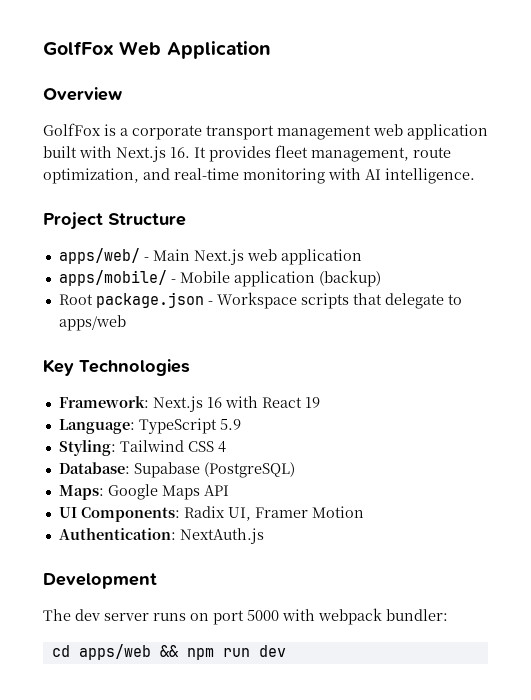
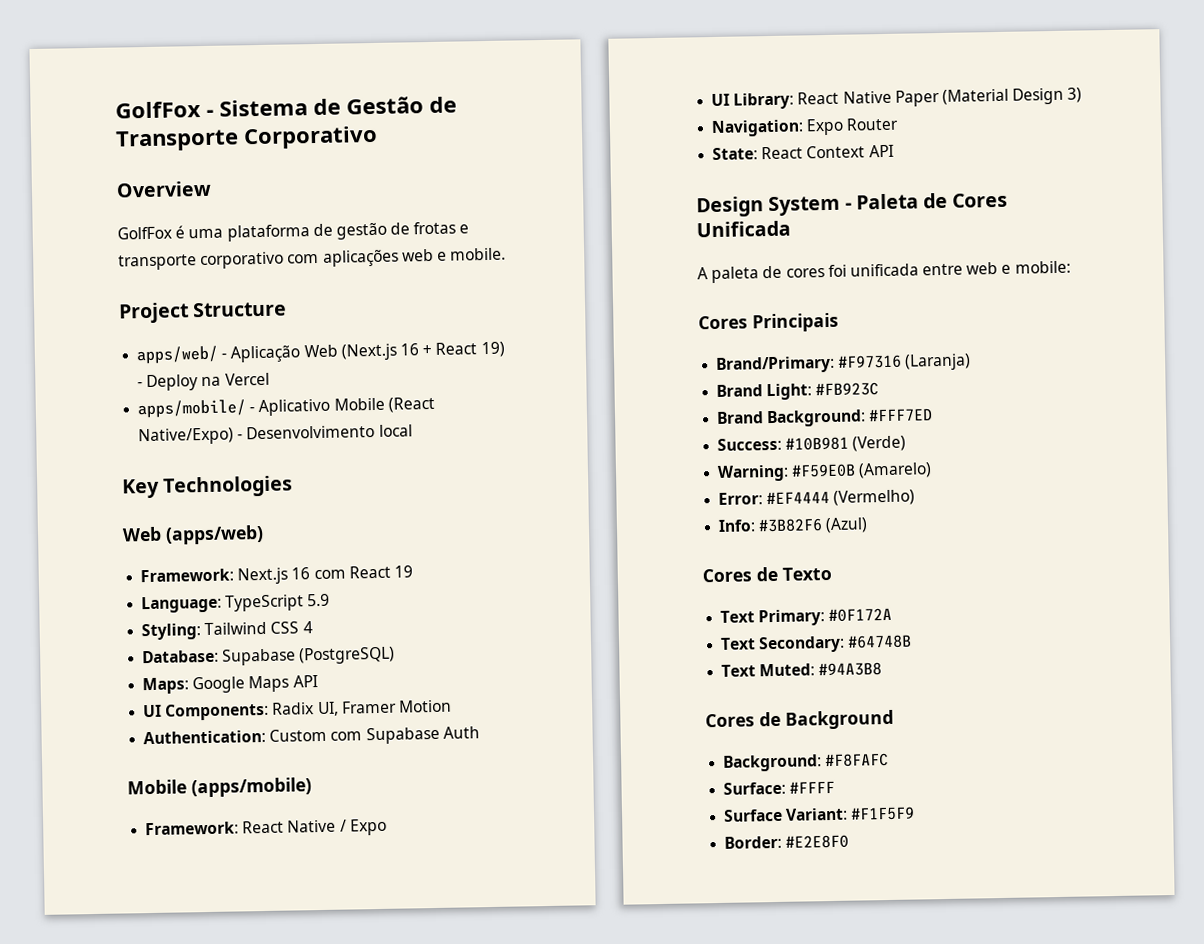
[43,41,271,59] [43,87,122,101] [43,123,488,140] [43,145,451,162] [43,168,475,184] [43,212,186,230] [58,248,362,265] [58,270,381,287] [58,292,462,309] [58,315,126,331] GolfFox Web Application // Overview // GolfFox is a corporate transport management web application built with Next.js 16. It provides fleet management, route optimization, and real-time monitoring with AI intelligence. // Project Structure // apps/web/ - Main Next.js web application // apps/mobile/ - Mobile application (backup) // Root package.json - Workspace scripts that delegate to apps/web -> [115,96,457,119] [115,125,378,152] [116,180,212,198] [117,221,470,242] [118,247,507,271] [118,301,288,324] [136,341,505,365] [137,372,270,392] [137,396,435,419] [138,424,413,446] GolfFox - Sistema de Gestão de Transporte Corporativo // Overview // GolfFox é uma plataforma de gestão de frotas e transporte corporativo com aplicações web e mobile. // Project Structure // apps/web/ - Aplicação Web (Next.js 16 + React 19) - Deploy na Vercel // apps/mobile/ - Aplicativo Mobile (React Native/Expo) - Desenvolvimento local
(190, 367) none -> [122,524,264,545] // Web (apps/web)
[224,396,258,408] with -> [313,569,346,580] com
[179,528,264,544] [43,573,157,589] [43,608,448,625] [51,644,286,660] NextAuth.js // Development // The dev server runs on port 5000 with webpack bundler: // cd apps/web && npm run dev -> [269,726,480,745] [127,777,312,798] [145,818,387,836] [711,87,1083,110] [711,117,900,138] [712,144,894,161] [696,192,1009,218] [696,220,791,238] [697,260,1071,284] [698,312,839,333] [716,353,972,374] [716,382,880,401] [716,408,934,428] [717,435,907,452] [717,462,933,482] [718,489,916,506] [718,517,869,534] [702,566,832,583] [720,607,893,627] [720,634,913,654] [721,662,883,677] [705,709,894,730] [723,752,890,772] [723,780,836,795] [723,806,916,822] [724,834,850,849] Custom com Supabase Auth // Mobile (apps/mobile) // Framework: React Native / Expo // UI Library: React Native Paper (Material Design 3) // Navigation: Expo Router // State: React Context API // Design System - Paleta de Cores Unificada // A paleta de cores foi unificada entre web e mobile: // Cores Principais // Brand/Primary: #F97316 (Laranja) // Brand Light: #FB923C // Brand Background: #FFF7ED // Success: #10B981 (Verde) // Warning: #F59E0B (Amarelo) // Error: #EF4444 (Vermelho) // Info: #3B82F6 (Azul) // Cores de Texto // Text Primary: #0F172A // Text Secondary: #64748B // Text Muted: #94A3B8 // Cores de Background // Background: #F8FAFC // Surface: #FFFF // Surface Variant: #F1F5F9 // Border: #E2E8F0

